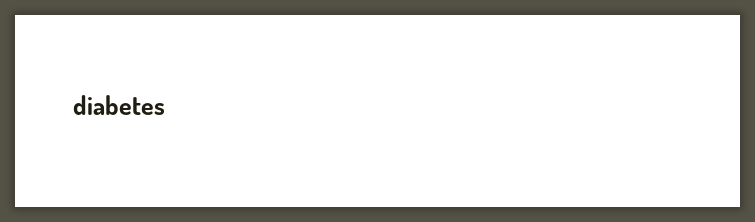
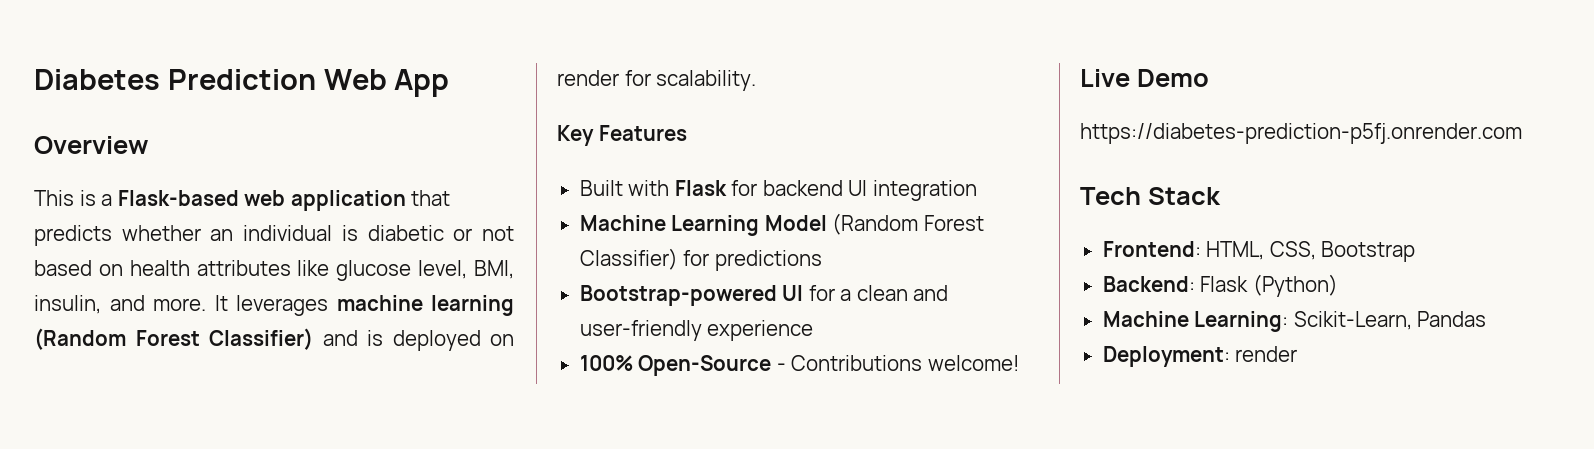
[73,95,165,115] diabetes -> [34,69,450,97] [34,136,148,154] [34,190,451,211] [34,225,514,246] [34,260,514,281] [34,295,514,316] [34,328,514,351] [557,70,757,91] [557,125,687,146] [579,180,977,201] [579,213,984,236] [579,248,822,271] [579,285,949,306] [579,320,814,341] [579,355,1019,376] [1080,69,1209,87] [1080,123,1522,144] [1080,187,1221,205] [1102,241,1416,262] [1102,274,1338,297] [1102,311,1487,332] [1102,346,1298,367] Diabetes Prediction Web App // Overview // This is a Flask-based web application that predicts whether an individual is diabetic or not based on health attributes like glucose level, BMI, insulin, and more. It leverages machine learning (Random Forest Classifier) and is deployed on render for scalability. // Key Features // Built with Flask for backend UI integration // Machine Learning Model (Random Forest Classifier) for predictions // Bootstrap-powered UI for a clean and user-friendly experience // 100% Open-Source - Contributions welcome! // Live Demo // https://diabetes-prediction-p5fj.onrender.com // Tech Stack // Frontend: HTML, CSS, Bootstrap // Backend: Flask (Python) // Machine Learning: Scikit-Learn, Pandas // Deployment: render

